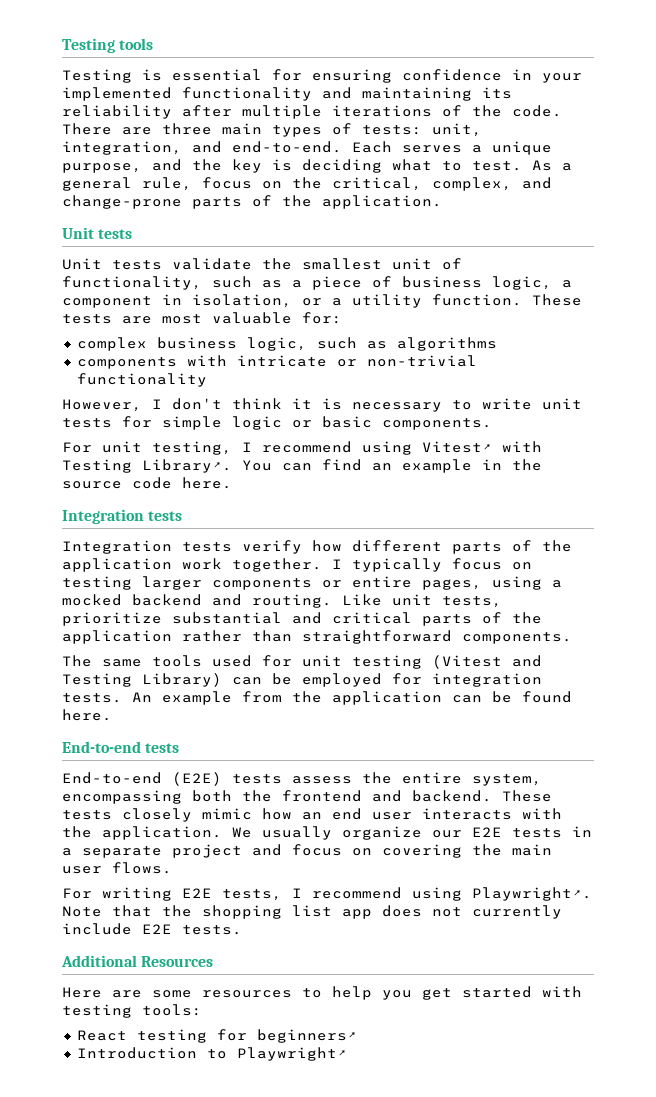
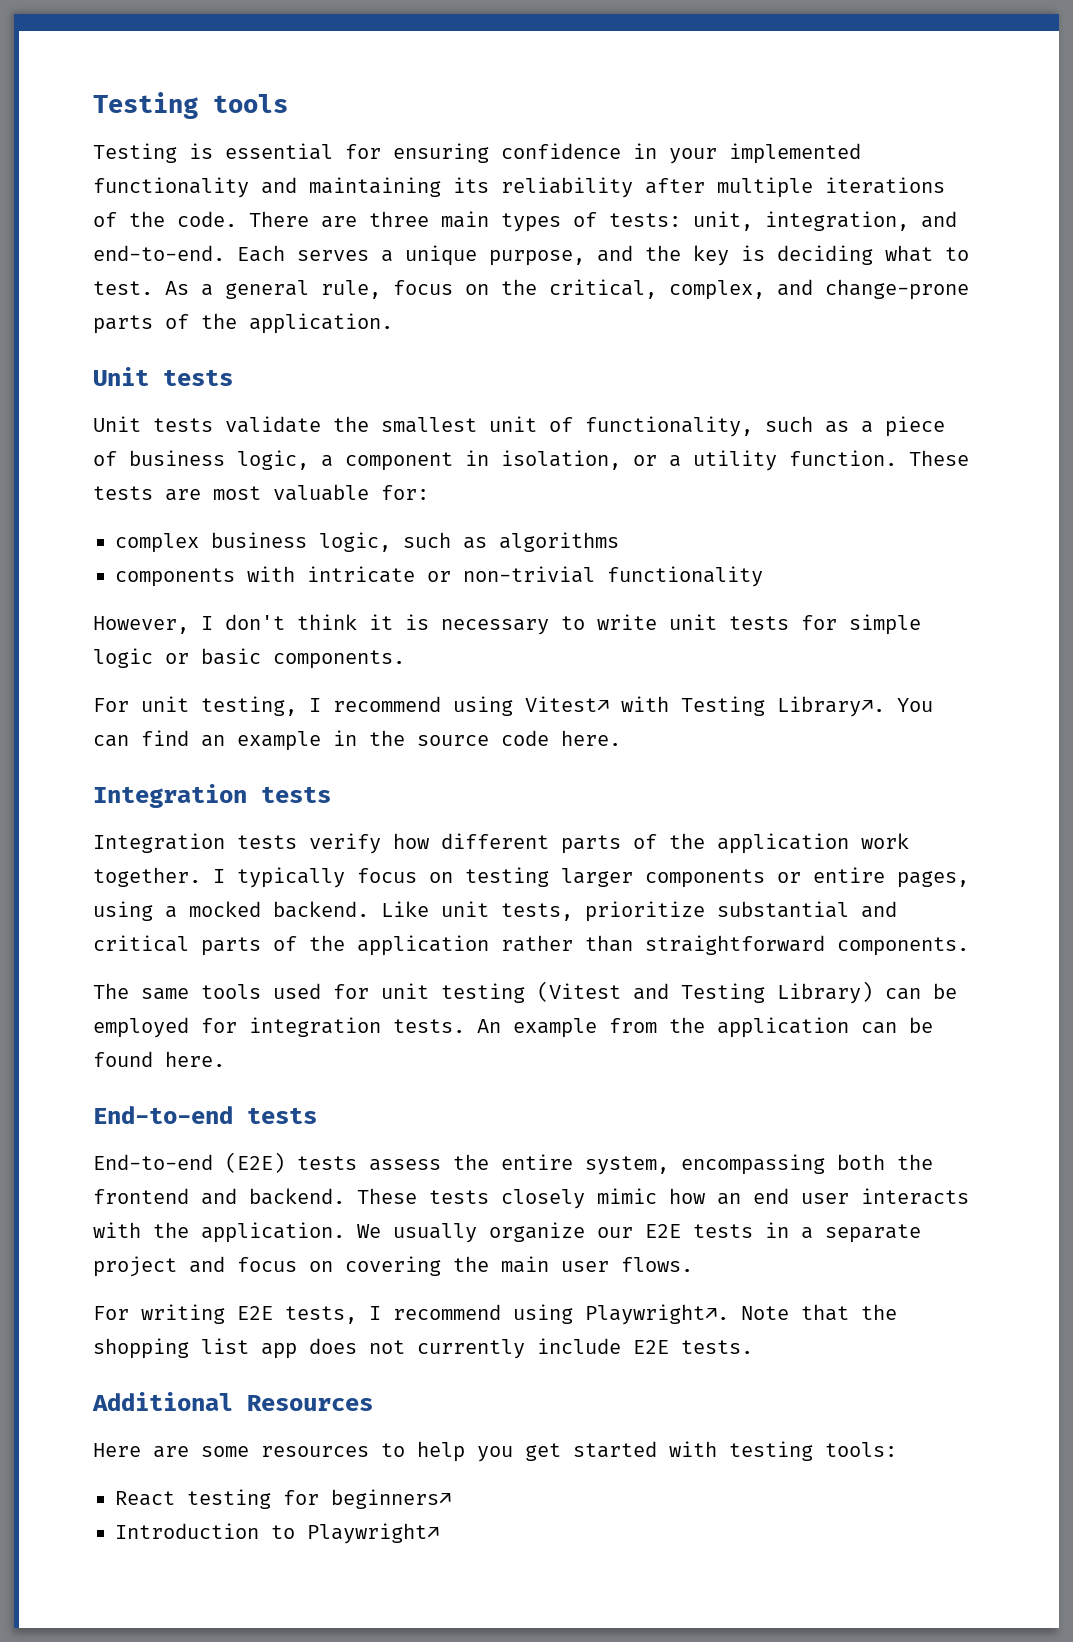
[132,594,332,608] backend and routing. -> [273,901,369,918] backend.

